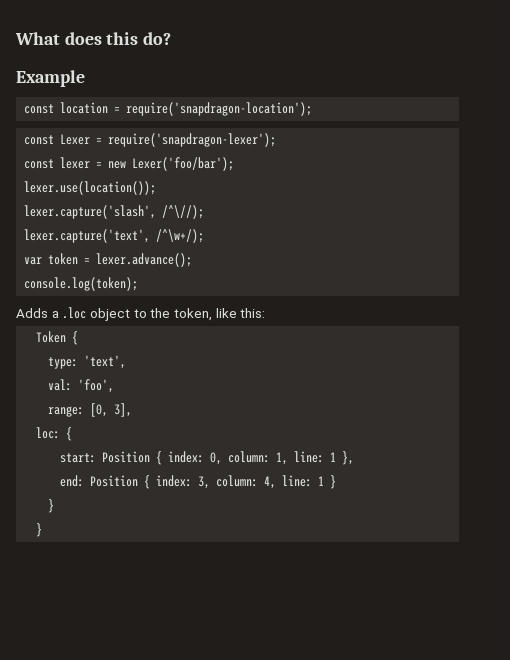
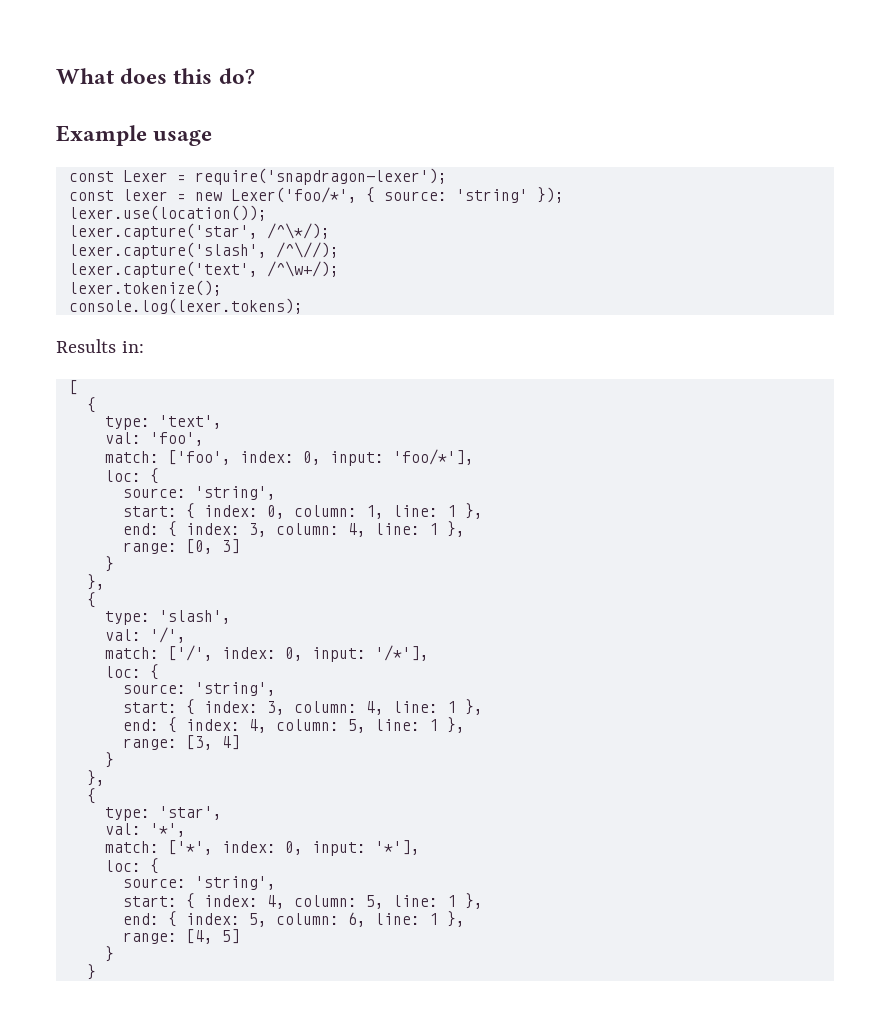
[24,102,313,116] // const location = require('snapdragon-location'); -> [153,129,213,146] usage
[132,157,235,171] Lexer('foo/bar'); -> [230,187,564,203] Lexer('foo/*', { source: 'string' });
(157, 188) none -> [68,223,330,240] // lexer.capture('star', /^\*/);
[24,253,193,267] [24,277,139,291] [16,307,266,321] [36,331,67,343] var token = lexer.advance(); // console.log(token); // Adds a .loc object to the token, like this: // Token -> [68,280,222,296] [68,298,303,314] [56,339,144,353] [68,380,78,395] lexer.tokenize(); // console.log(lexer.tokens); // Results in: // [ //
[48,403,133,417] [36,427,73,441] [60,451,151,463] range: [0, 3], // loc: { // start: Position -> [104,449,474,466] [104,468,159,484] [122,486,276,500] [122,506,177,517] match: ['foo', index: 0, input: 'foo/*'], // loc: { // source: 'string', // start:
[90,475,337,489] Position { index: 3, column: 4, line: 1 } -> [167,521,465,537] [122,539,240,554] [104,556,114,572] [86,574,105,590] [86,592,96,608] [104,610,231,625] [104,627,186,643] [104,645,429,662] [104,664,159,680] [122,682,276,696] [122,699,483,715] [122,717,465,733] [122,735,240,750] [104,752,114,768] [86,770,105,786] [86,788,96,804] [104,806,222,821] [104,823,186,837] [104,840,420,856] [104,858,159,874] [122,876,276,890] [122,893,483,909] [122,911,465,927] [122,929,240,944] { index: 3, column: 4, line: 1 }, // range: [0, 3] // } // }, // { // type: 'slash', // val: '/', // match: ['/', index: 0, input: '/*'], // loc: { // source: 'string', // start: { index: 3, column: 4, line: 1 }, // end: { index: 4, column: 5, line: 1 }, // range: [3, 4] // } // }, // { // type: 'star', // val: '*', // match: ['*', index: 0, input: '*'], // loc: { // source: 'string', // start: { index: 4, column: 5, line: 1 }, // end: { index: 5, column: 6, line: 1 }, // range: [4, 5]

